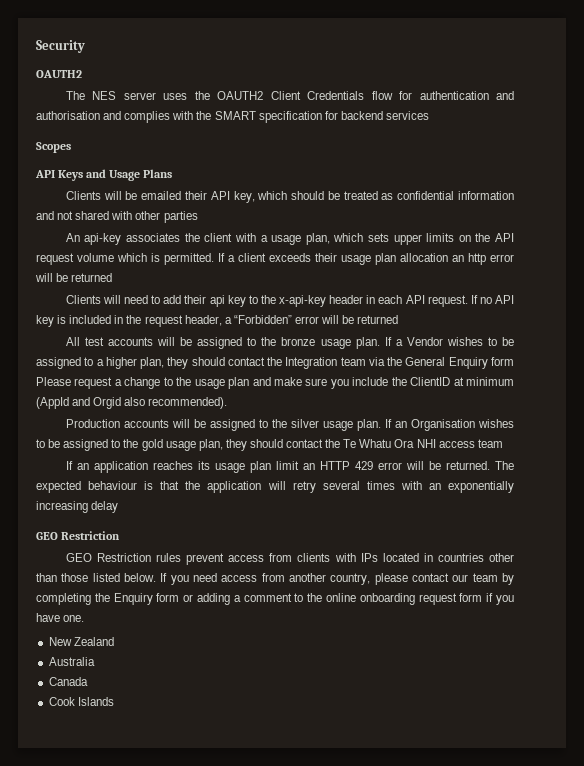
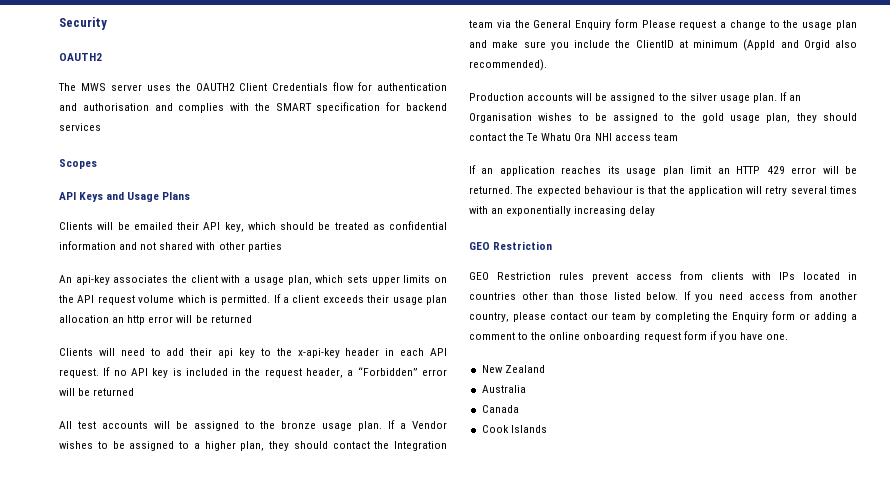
[92,91,117,100] NES -> [80,83,106,91] MWS

